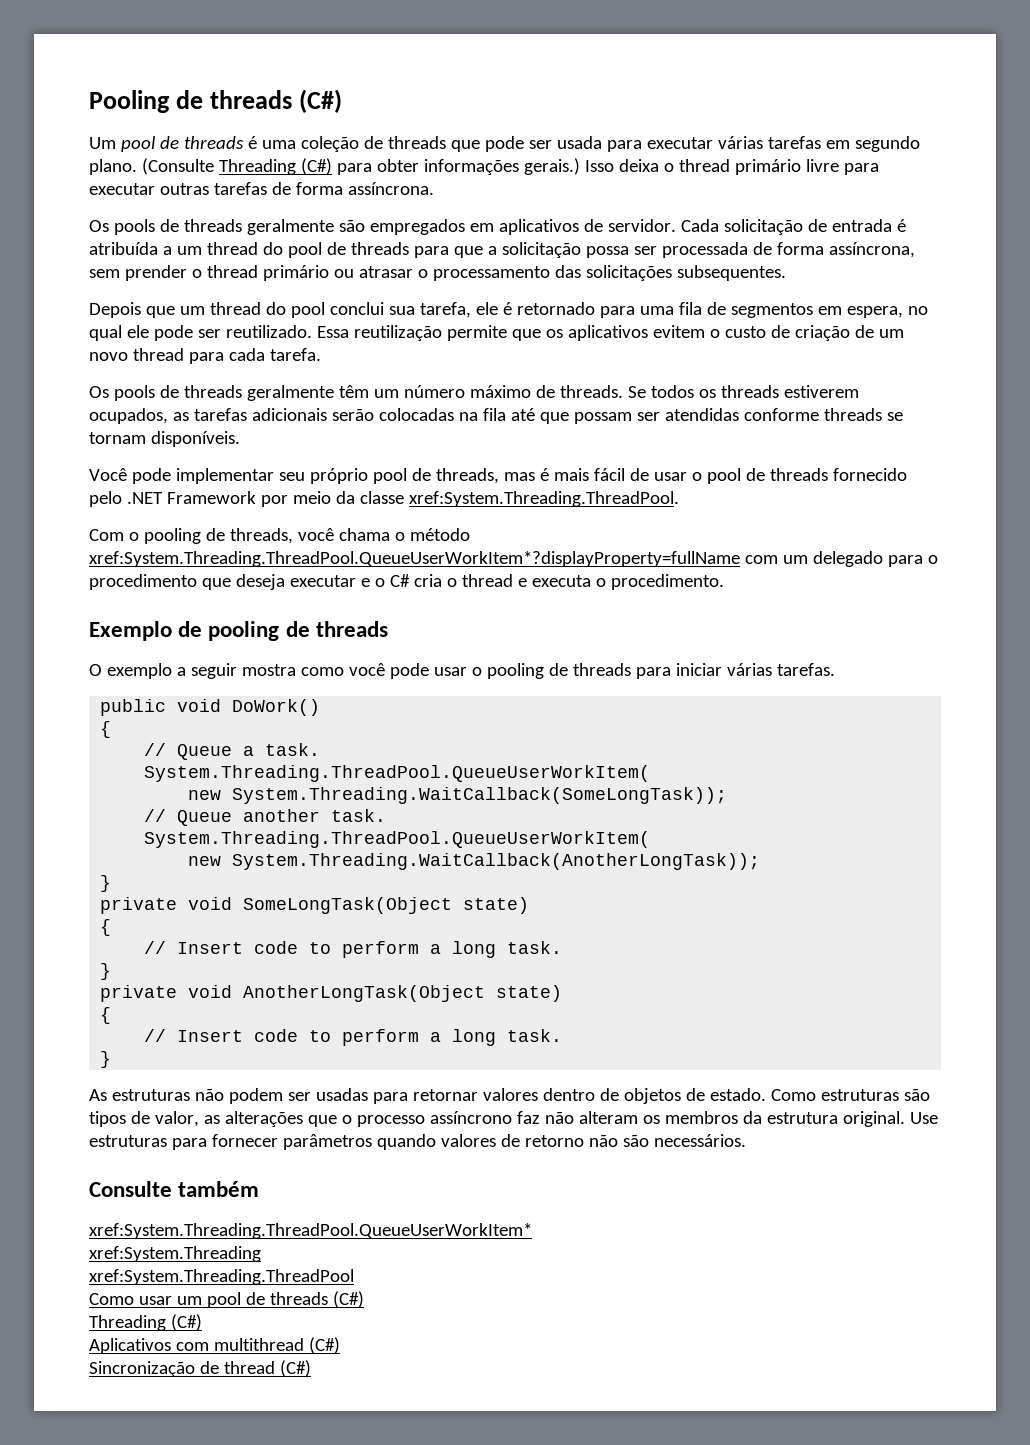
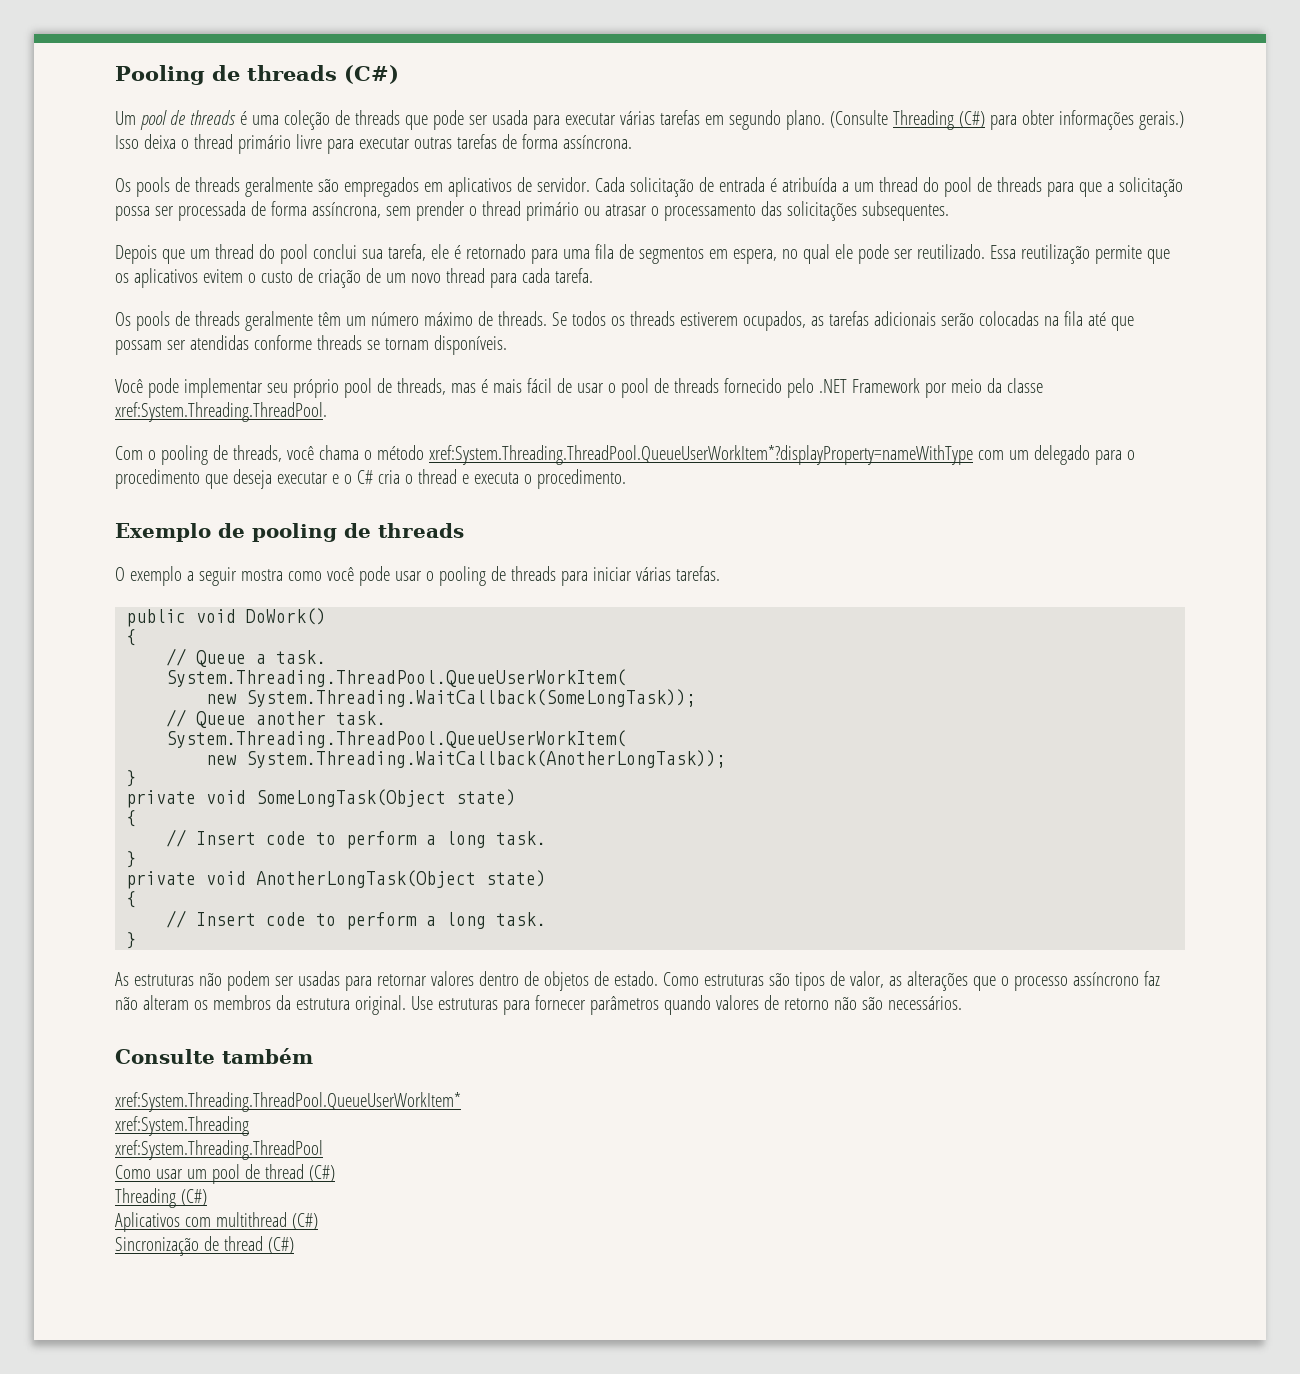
[89,551,740,567] xref:System.Threading.ThreadPool.QueueUserWorkItem*?displayProperty=fullName -> [428,445,973,465] xref:System.Threading.ThreadPool.QueueUserWorkItem*?displayProperty=nameWithType
[269,1292,328,1305] threads -> [264,1164,304,1179] thread

